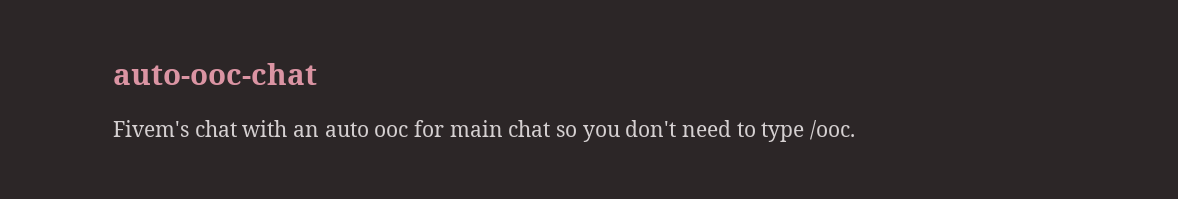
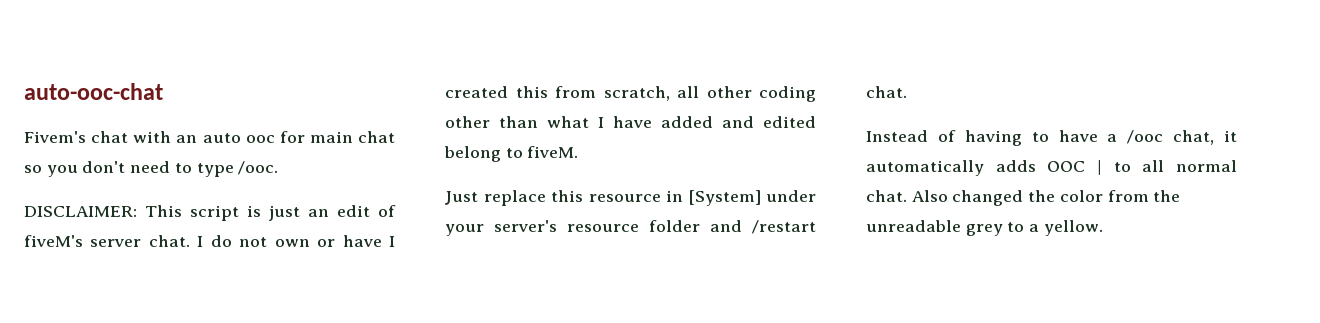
(856, 130) none -> [24,205,396,221] [24,235,395,247] [445,86,816,102] [445,116,816,128] [444,146,579,162] [445,190,816,206] [445,220,816,236] [866,86,907,98] [866,130,1237,146] [866,160,1237,176] [866,190,1181,206] [866,220,1103,236] // DISCLAIMER: This script is just an edit of fiveM's server chat. I do not own or have I created this from scratch, all other coding other than what I have added and edited belong to fiveM. // Just replace this resource in [System] under your server's resource folder and /restart chat. // Instead of having to have a /ooc chat, it automatically adds OOC | to all normal chat. Also changed the color from the unreadable grey to a yellow.

